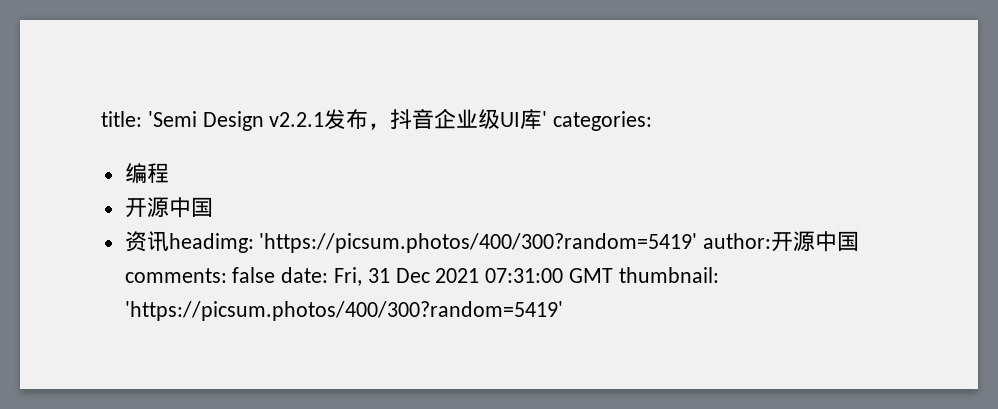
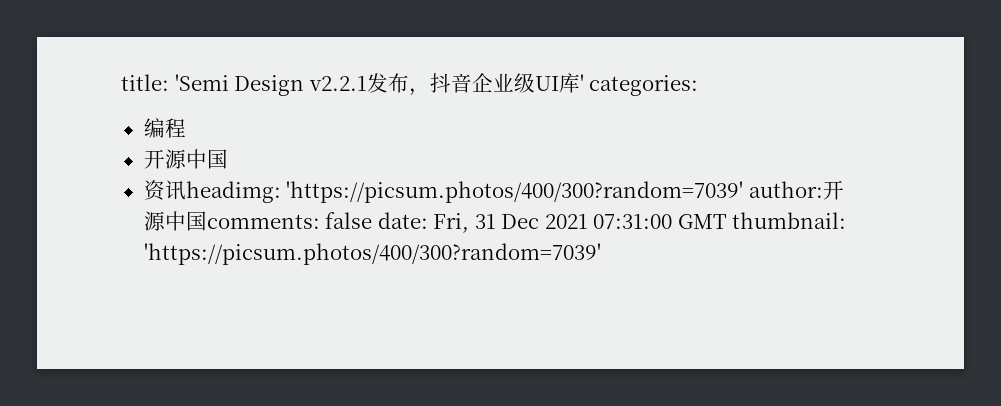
[259,233,698,253] 'https://picsum.photos/400/300?random=5419' -> [286,181,744,203] 'https://picsum.photos/400/300?random=7039'
[124,301,563,321] 'https://picsum.photos/400/300?random=5419' -> [143,243,601,265] 'https://picsum.photos/400/300?random=7039'

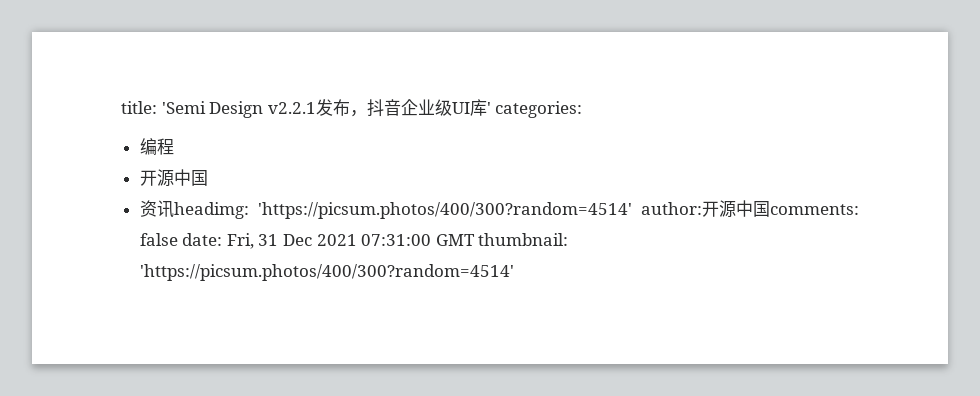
[286,181,744,203] 'https://picsum.photos/400/300?random=7039' -> [257,202,632,219] 'https://picsum.photos/400/300?random=4514'
[143,243,601,265] 'https://picsum.photos/400/300?random=7039' -> [139,264,514,281] 'https://picsum.photos/400/300?random=4514'

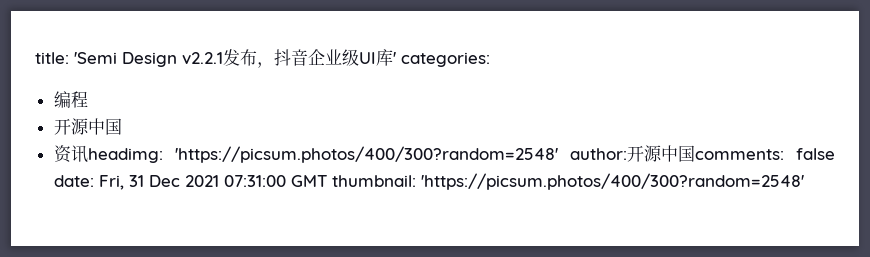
[257,202,632,219] 'https://picsum.photos/400/300?random=4514' -> [174,146,558,163] 'https://picsum.photos/400/300?random=2548'
[139,264,514,281] 'https://picsum.photos/400/300?random=4514' -> [420,173,804,190] 'https://picsum.photos/400/300?random=2548'

